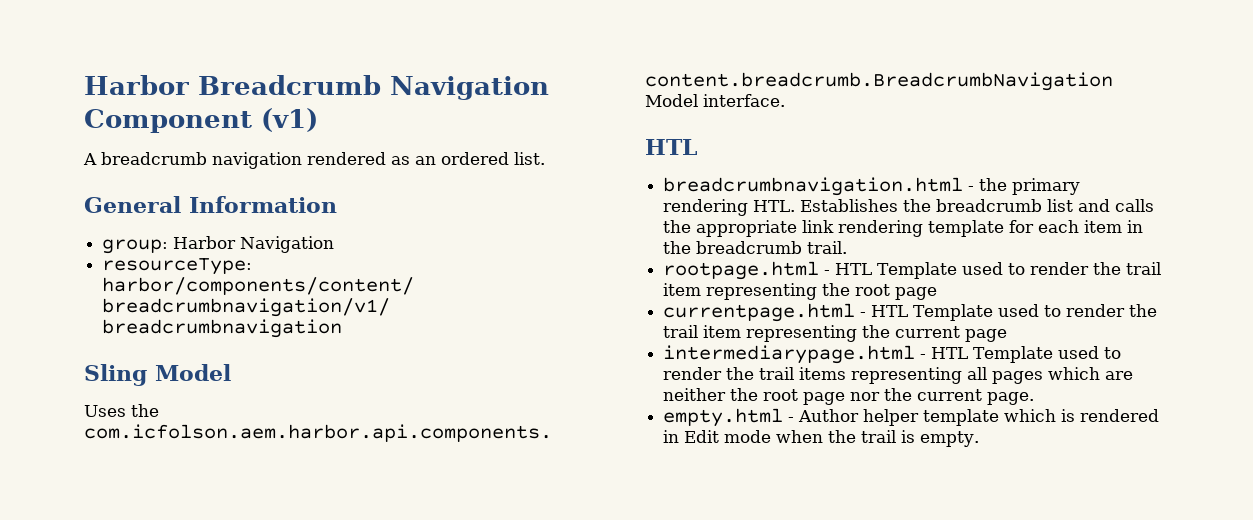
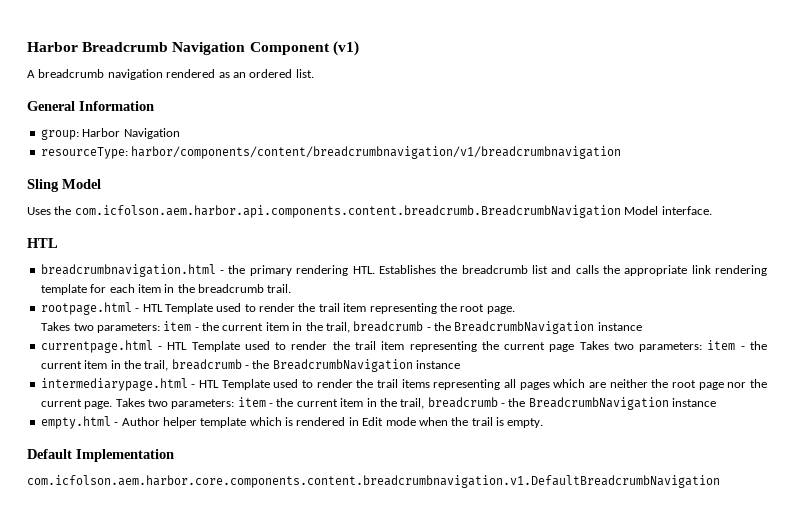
[895,287,938,300] page -> [486,306,515,314] [41,321,642,334] page. // Takes two parameters: item - the current item in the trail, breadcrumb - the BreadcrumbNavigation instance
(1008, 335) none -> [579,340,767,352] [40,359,461,372] Takes two parameters: item - the current item in the trail, breadcrumb - the BreadcrumbNavigation instance
(1035, 398) none -> [115,397,717,410] Takes two parameters: item - the current item in the trail, breadcrumb - the BreadcrumbNavigation instance
(980, 439) none -> [27,449,174,462] [27,475,720,488] // Default Implementation // com.icfolson.aem.harbor.core.components.content.breadcrumbnavigation.v1.DefaultBreadcrumbNavigation

